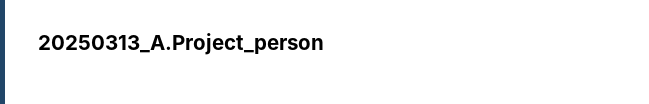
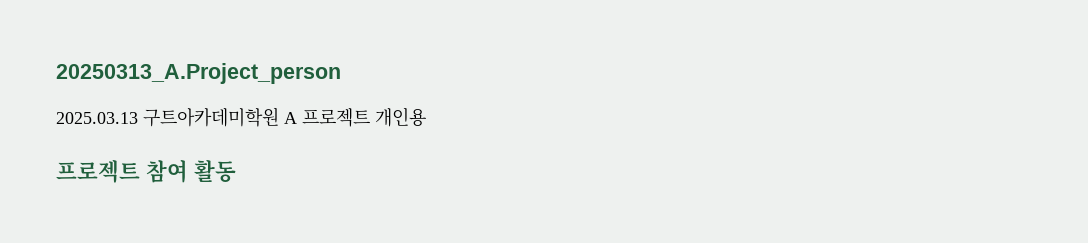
(324, 44) none -> [56,107,426,127] [56,160,236,183] // 2025.03.13 구트아카데미학원 A 프로젝트 개인용 // 프로젝트 참여 활동

